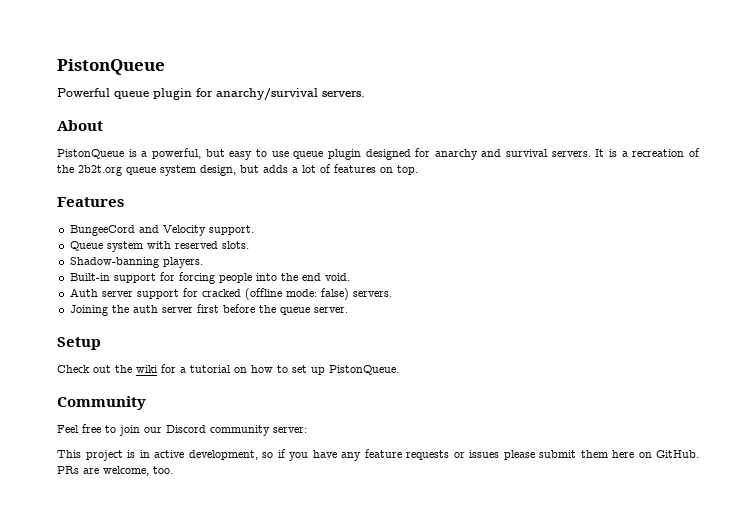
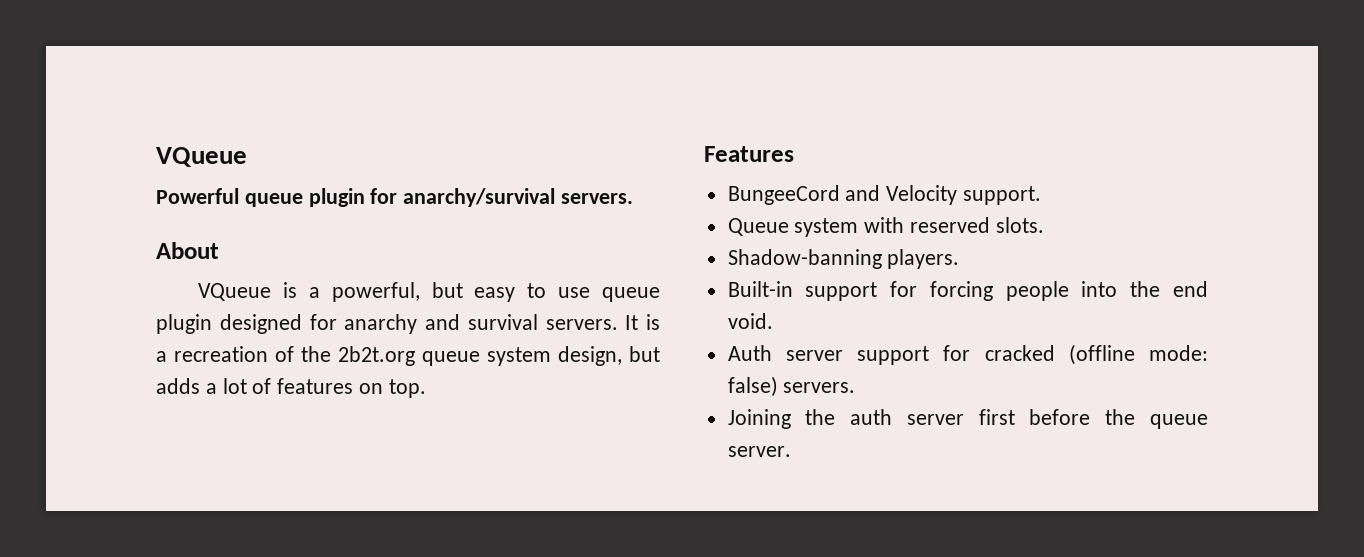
[57,59,165,75] PistonQueue -> [156,147,247,167] VQueue
[57,149,124,159] PistonQueue -> [198,283,272,301] VQueue
[57,337,101,350] [57,364,399,375] [57,396,146,410] [57,424,307,436] [57,449,699,461] [57,466,173,476] // Setup // Check out the wiki for a tutorial on how to set up PistonQueue. // Community // Feel free to join our Discord community server: // This project is in active development, so if you have any feature requests or issues please submit them here on GitHub. PRs are welcome, too. -> (791, 451) none

